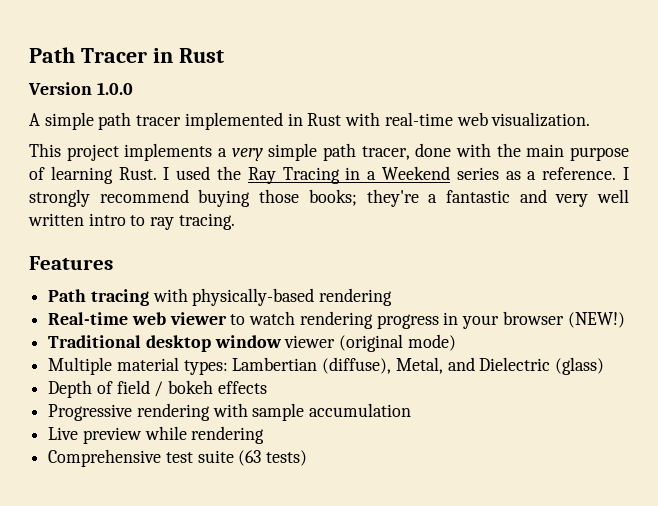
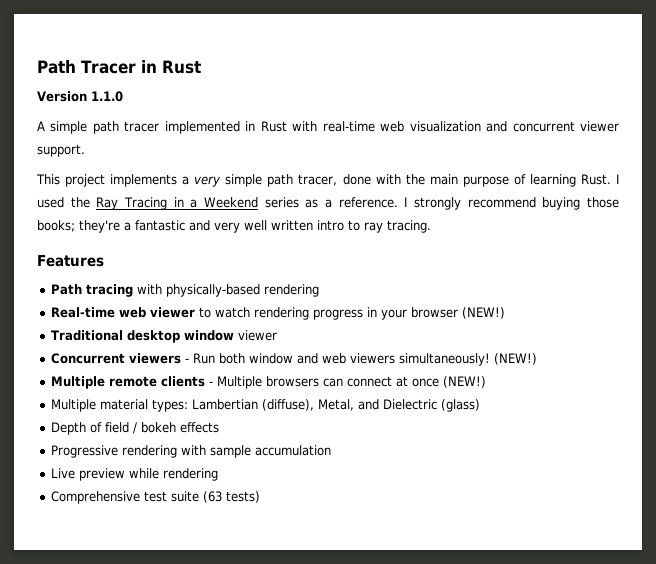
[96,82,133,95] 1.0.0 -> [91,91,123,102] 1.1.0
[491,112,591,127] visualization. -> [409,121,619,132] [37,144,85,157] visualization and concurrent viewer support.
[339,334,456,352] (original mode) -> [51,353,538,366] [51,376,487,389] // Concurrent viewers - Run both window and web viewers simultaneously! (NEW!) // Multiple remote clients - Multiple browsers can connect at once (NEW!)

